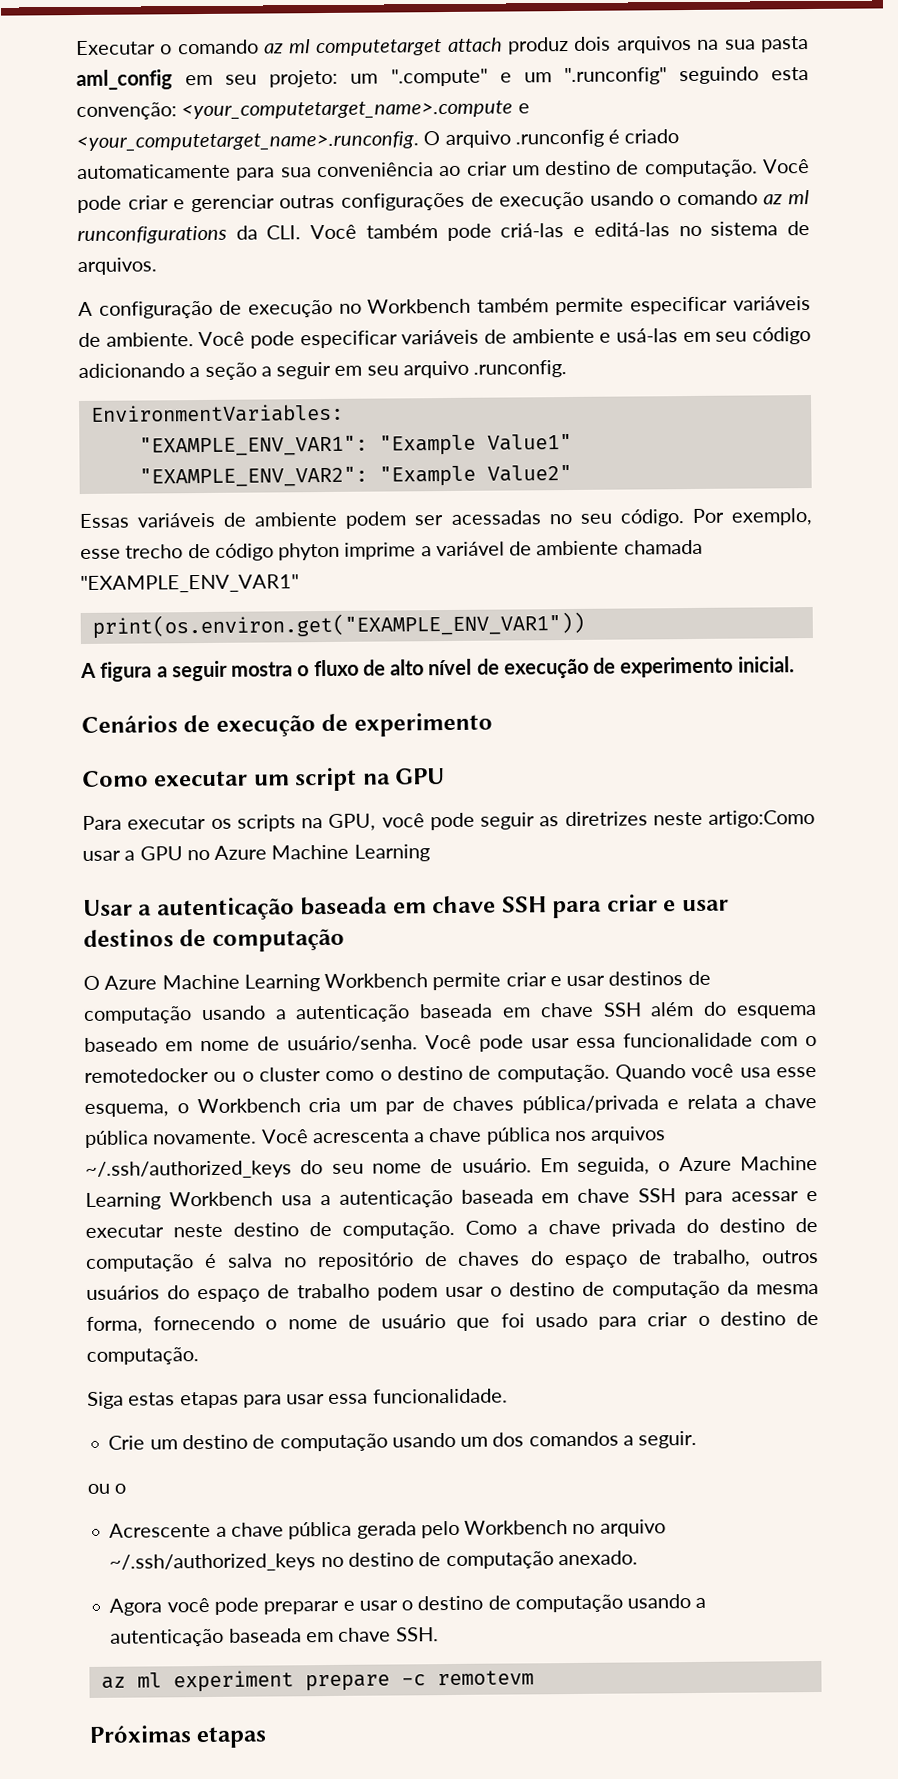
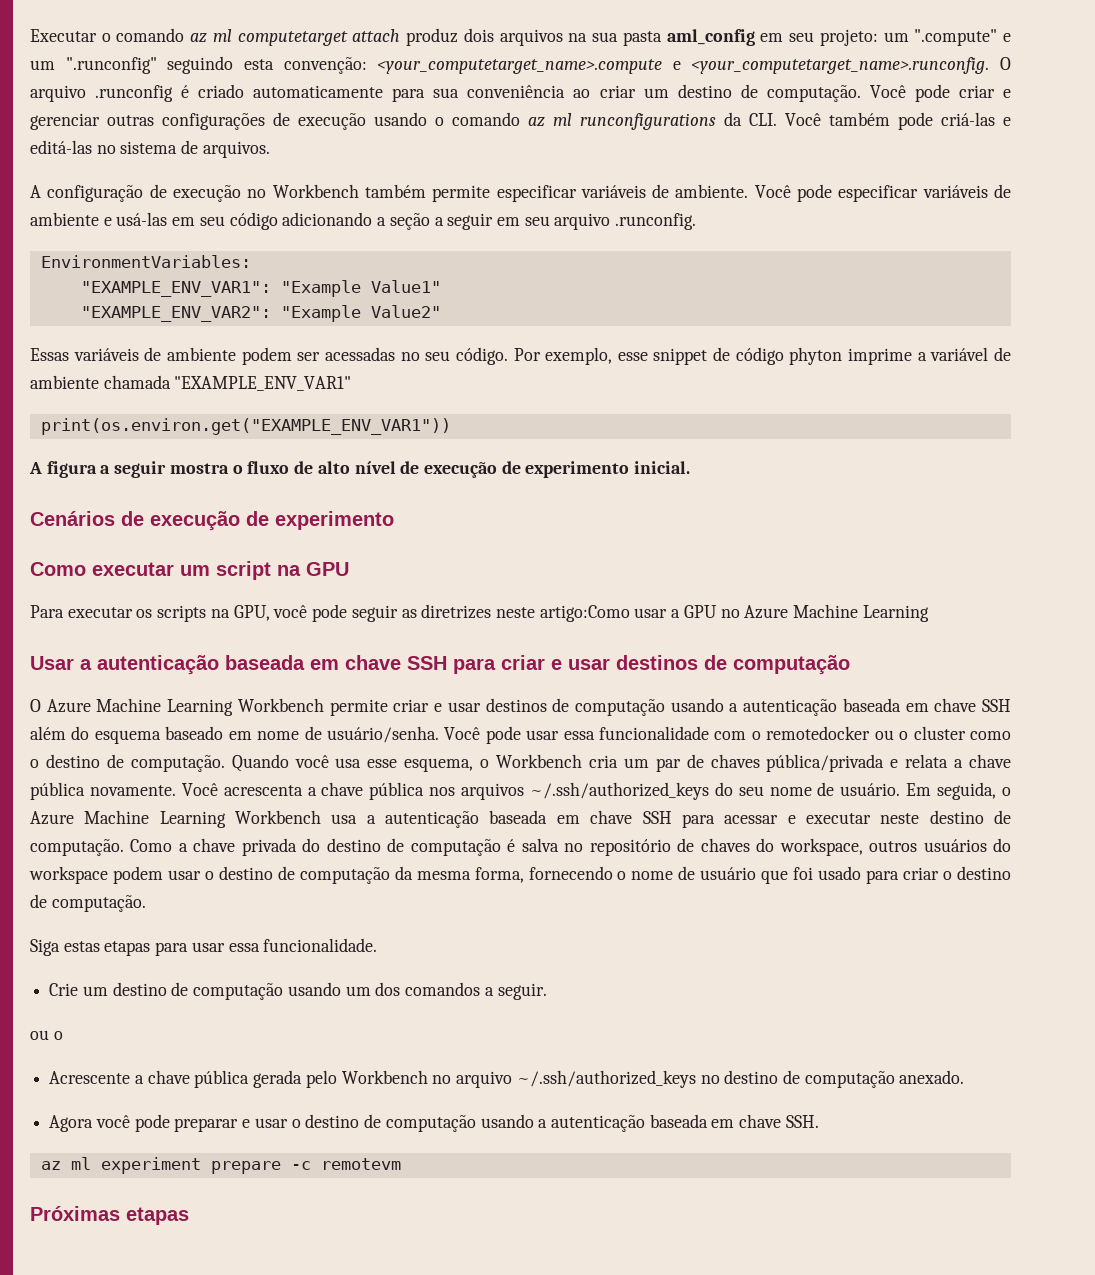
[125,544,184,559] trecho -> [653,348,708,365] snippet
[565,1249,819,1269] [86,1283,370,1303] espaço de trabalho, outros usuários do espaço de trabalho -> [779,838,1012,856] [29,866,108,884] workspace, outros usuários do workspace

